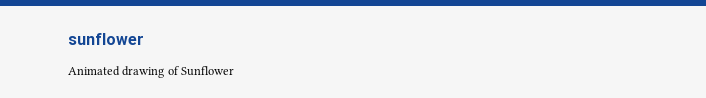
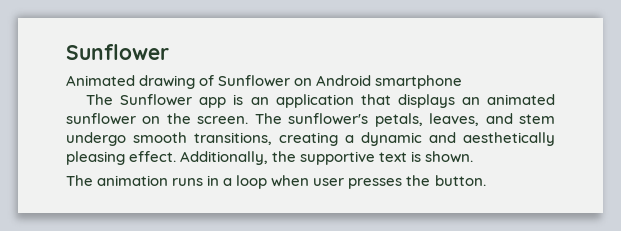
[68,33,144,45] sunflower -> [66,44,169,60] Sunflower
(235, 71) none -> [294,75,463,89] [86,94,556,108] [66,113,556,127] [66,132,555,146] [66,151,474,165] [66,175,486,189] on Android smartphone // The Sunflower app is an application that displays an animated sunflower on the screen. The sunflower's petals, leaves, and stem undergo smooth transitions, creating a dynamic and aesthetically pleasing effect. Additionally, the supportive text is shown. // The animation runs in a loop when user presses the button.

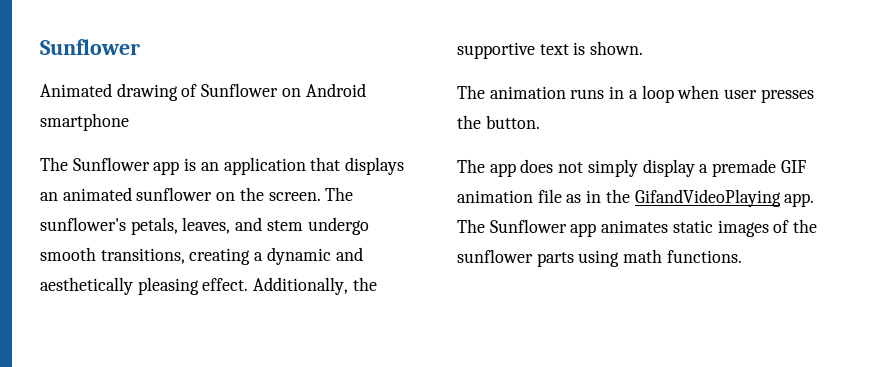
(486, 180) none -> [457,159,806,177] [457,189,815,207] [457,219,818,237] [457,249,742,267] // The app does not simply display a premade GIF animation file as in the GifandVideoPlaying app. The Sunflower app animates static images of the sunflower parts using math functions.

